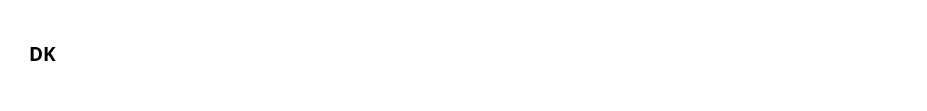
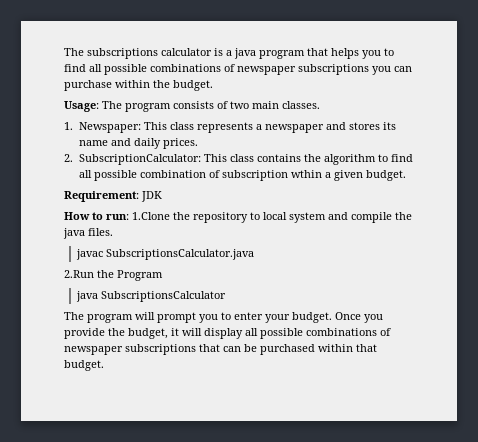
[29,47,56,61] DK -> [64,48,394,59] [64,64,412,75] [64,80,213,91] [64,101,320,112] [64,122,396,133] [78,138,198,149] [64,154,413,165] [78,170,406,181] [64,191,162,202] [64,212,412,223] [63,228,113,239] [75,249,254,260] [64,270,163,281] [75,291,226,302] [64,312,383,323] [64,328,391,339] [64,344,377,355] [64,360,104,371] The subscriptions calculator is a java program that helps you to find all possible combinations of newspaper subscriptions you can purchase within the budget. // Usage: The program consists of two main classes. // 1. Newspaper: This class represents a newspaper and stores its name and daily prices. // 2. SubscriptionCalculator: This class contains the algorithm to find all possible combination of subscription wthin a given budget. // Requirement: JDK // How to run: 1.Clone the repository to local system and compile the java files. // javac SubscriptionsCalculator.java // 2.Run the Program // java SubscriptionsCalculator // The program will prompt you to enter your budget. Once you provide the budget, it will display all possible combinations of newspaper subscriptions that can be purchased within that budget.

